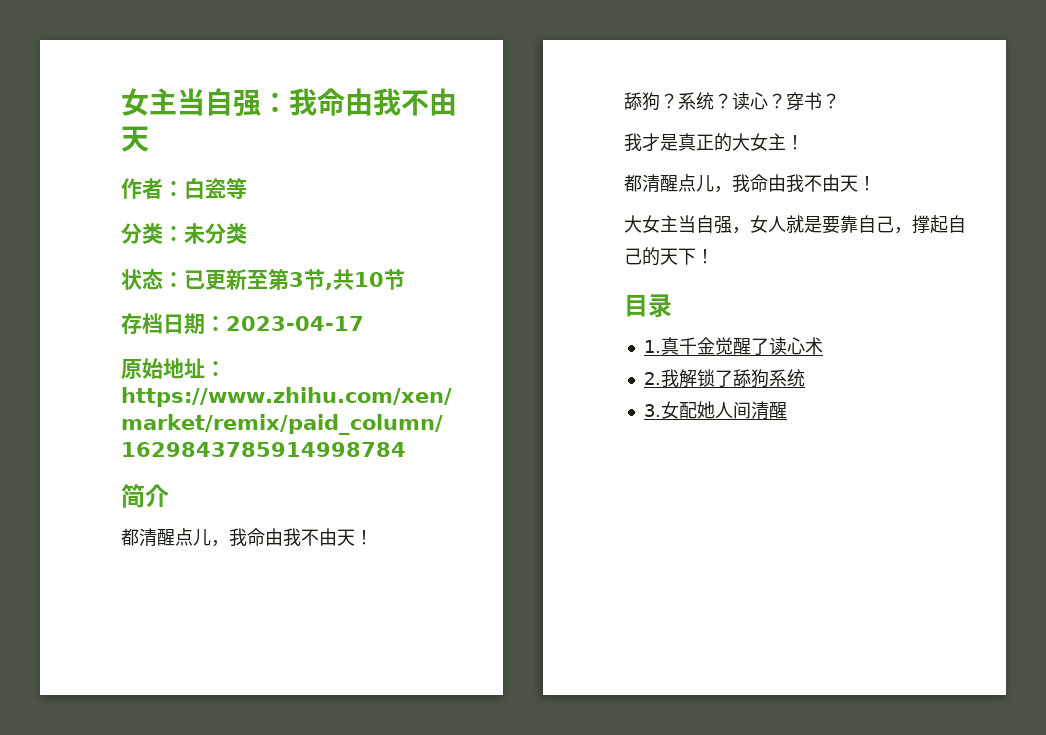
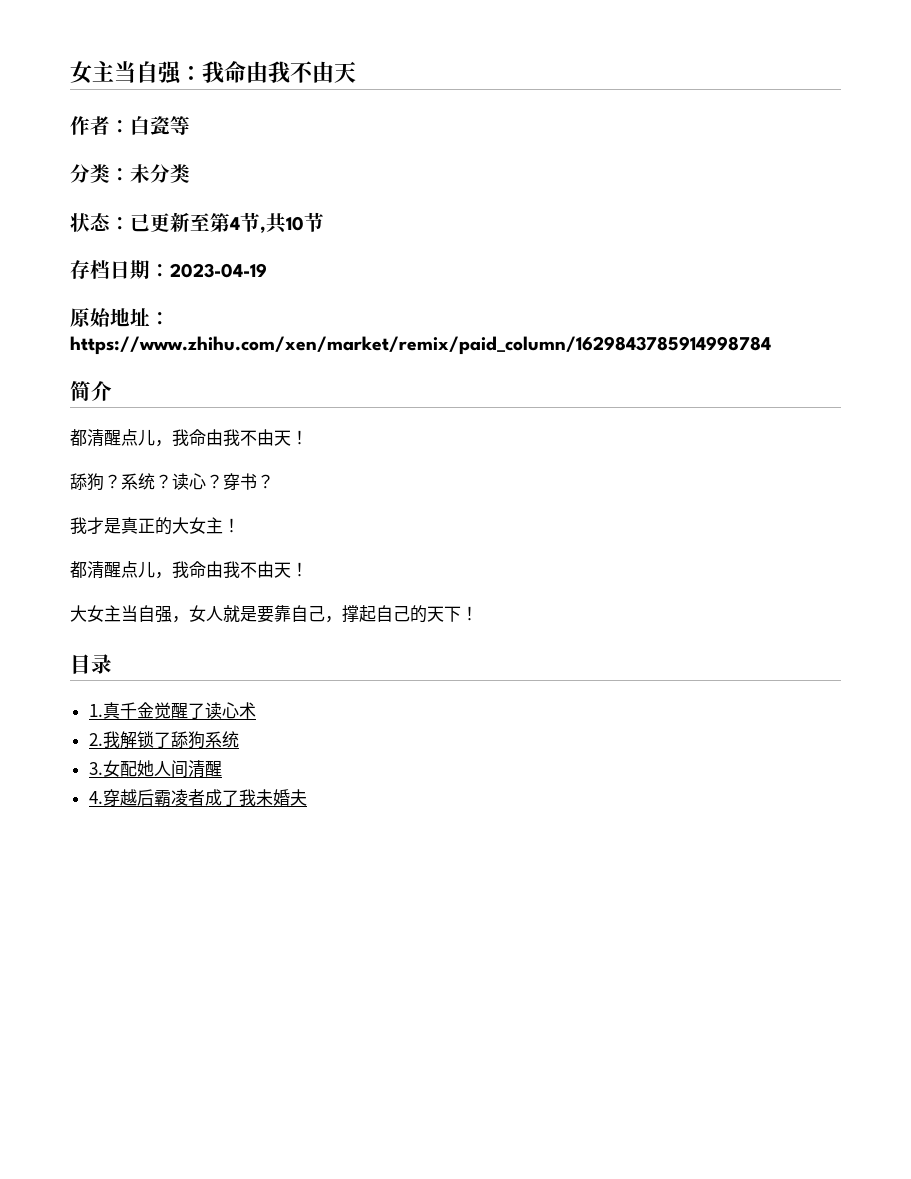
[289,272,304,287] 3 -> [230,217,240,230] 4
[226,316,364,331] 2023-04-17 -> [170,263,267,278] 2023-04-19
(787, 410) none -> [88,789,307,807] // 4.穿越后霸凌者成了我未婚夫

